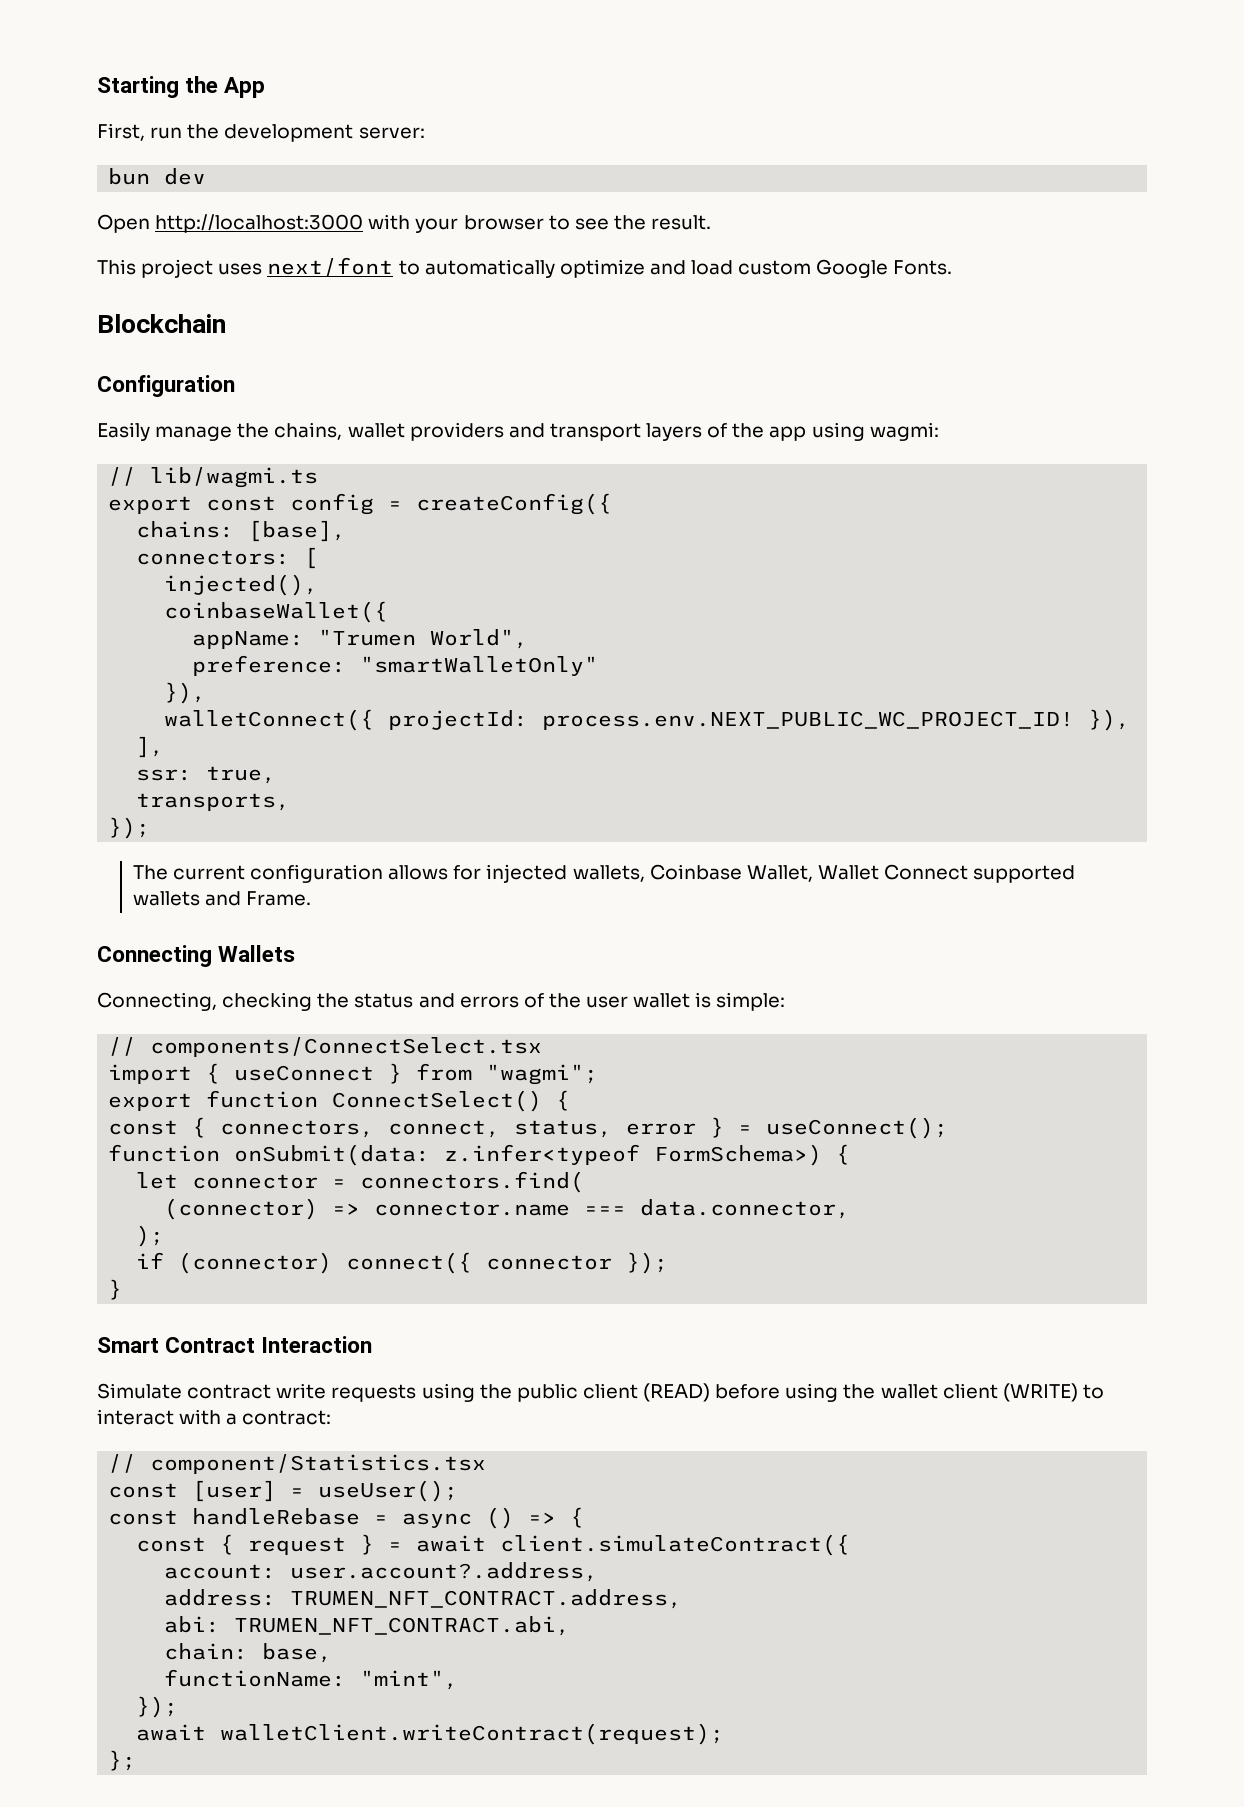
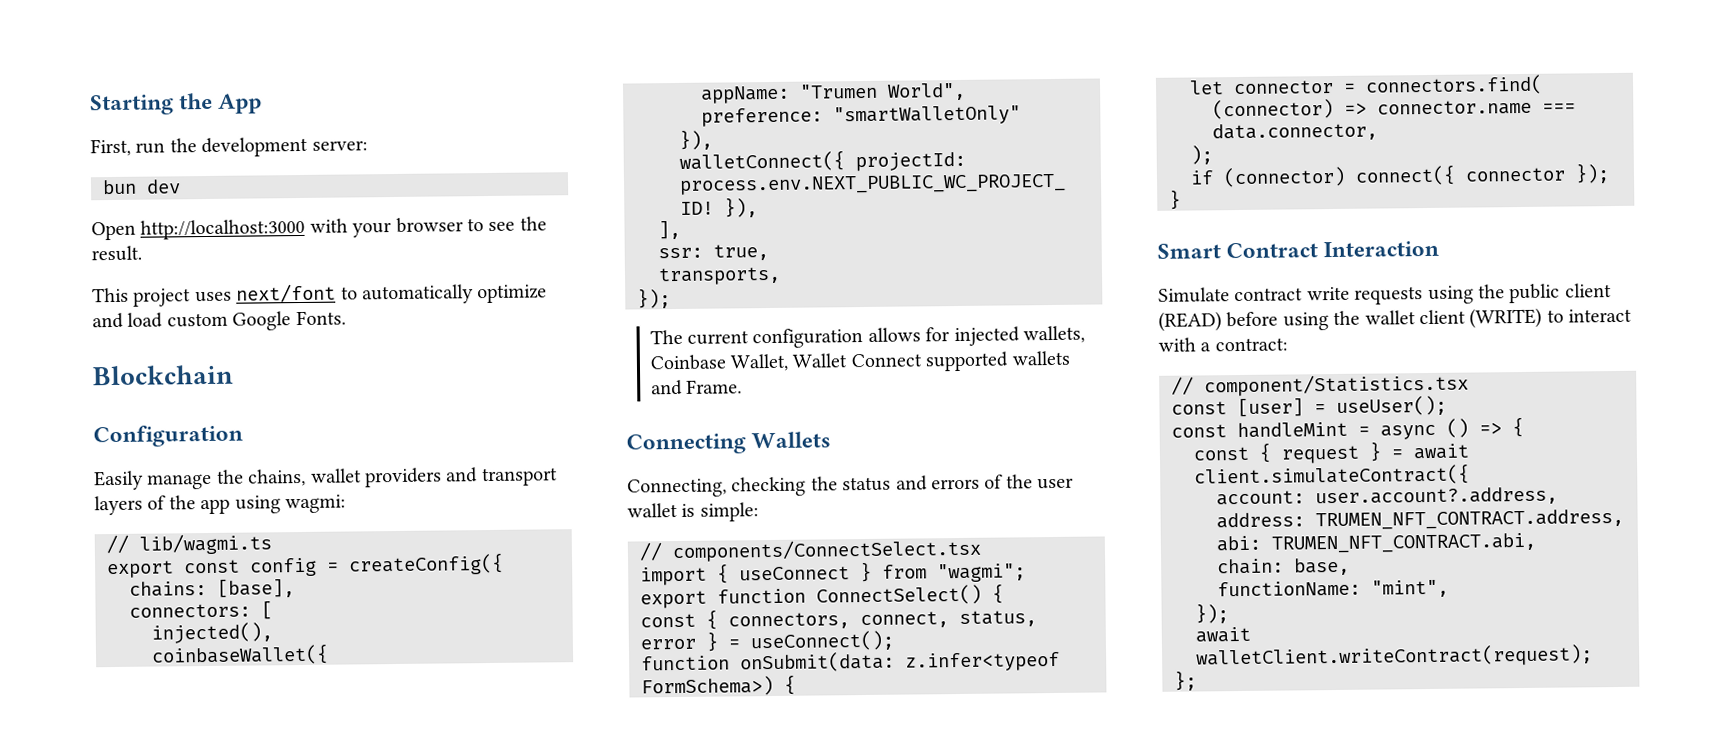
[192,1508,361,1525] handleRebase -> [1237,421,1348,439] handleMint

